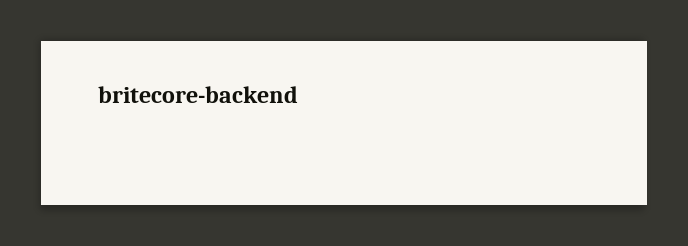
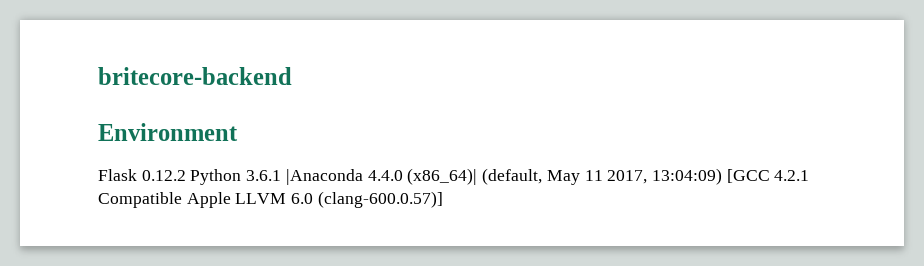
(298, 94) none -> [98,123,238,141] [98,168,810,185] [98,191,443,208] // Environment // Flask 0.12.2 Python 3.6.1 |Anaconda 4.4.0 (x86_64)| (default, May 11 2017, 13:04:09) [GCC 4.2.1 Compatible Apple LLVM 6.0 (clang-600.0.57)]

